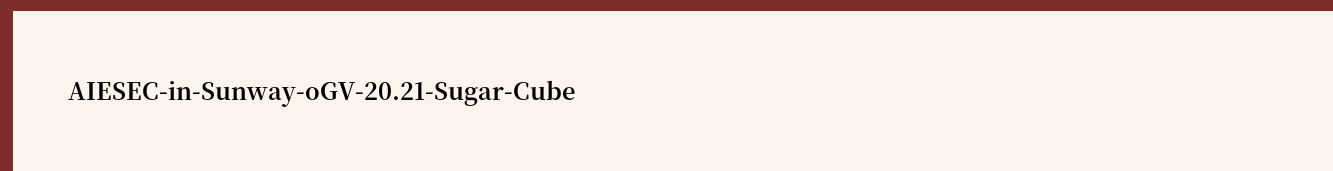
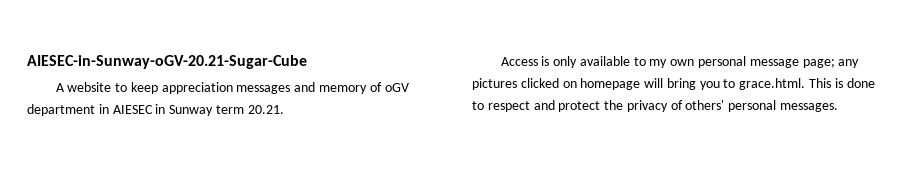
(575, 93) none -> [55,82,409,94] [27,104,284,116] [500,56,860,68] [472,78,875,90] [472,100,839,112] // A website to keep appreciation messages and memory of oGV department in AIESEC in Sunway term 20.21. // Access is only available to my own personal message page; any pictures clicked on homepage will bring you to grace.html. This is done to respect and protect the privacy of others' personal messages.

